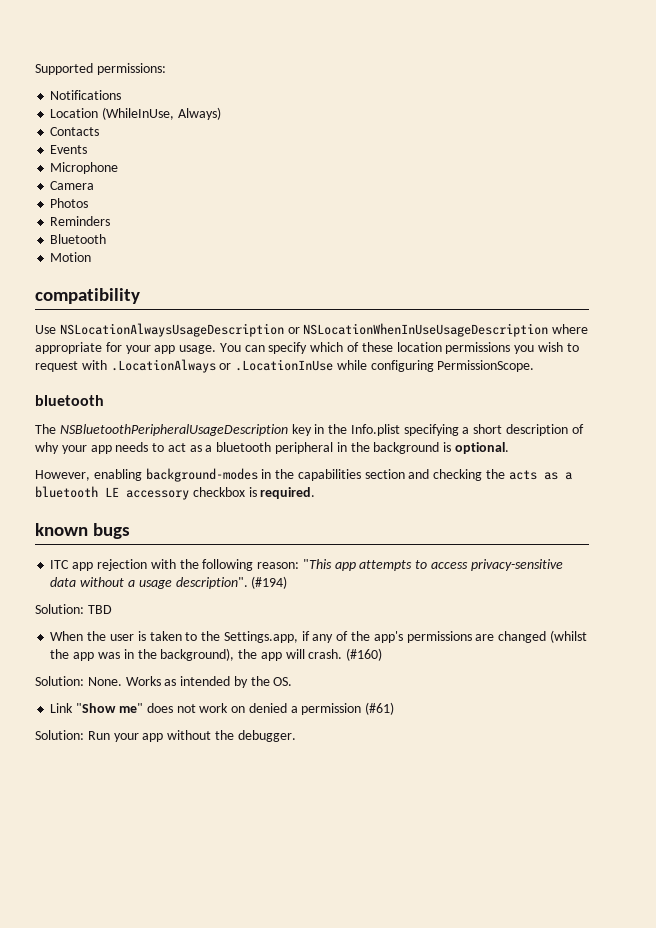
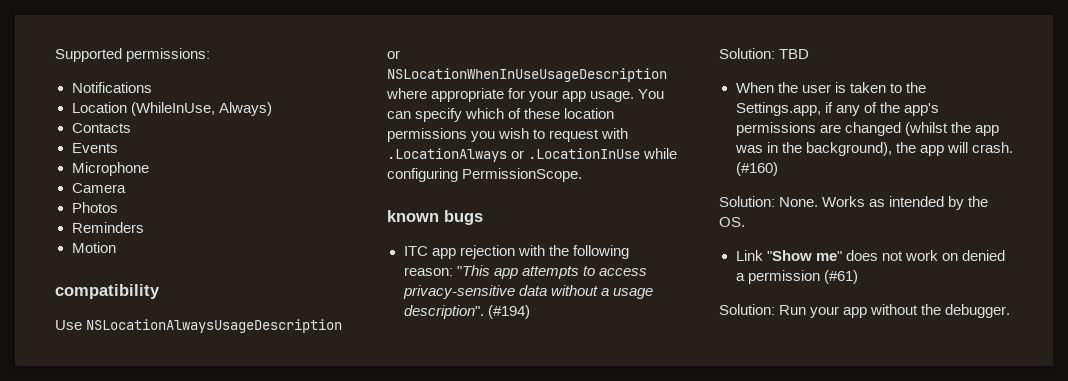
[50,234,107,244] // Bluetooth -> (144, 227) none
[35,395,104,406] [35,424,584,436] [35,442,509,454] [35,468,572,482] [35,486,316,500] // bluetooth // The NSBluetoothPeripheralUsageDescription key in the Info.plist specifying a short description of why your app needs to act as a bluetooth peripheral in the background is optional. // However, enabling background-modes in the capabilities section and checking the acts as a bluetooth LE accessory checkbox is required. -> (583, 175) none

